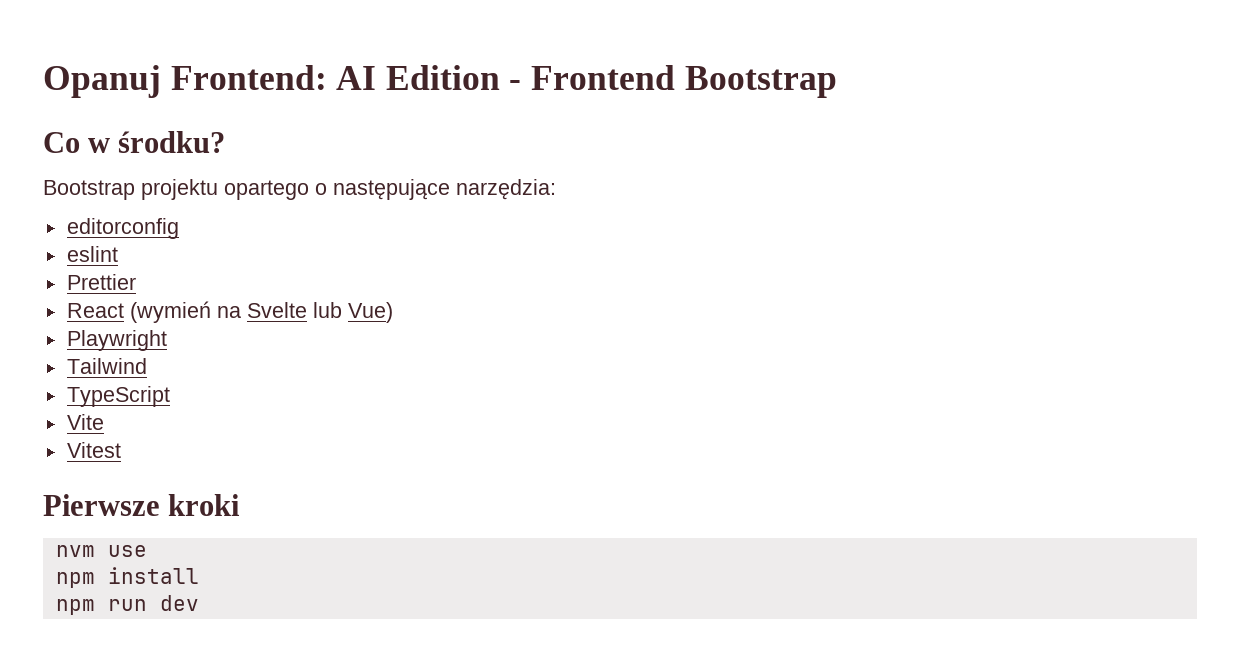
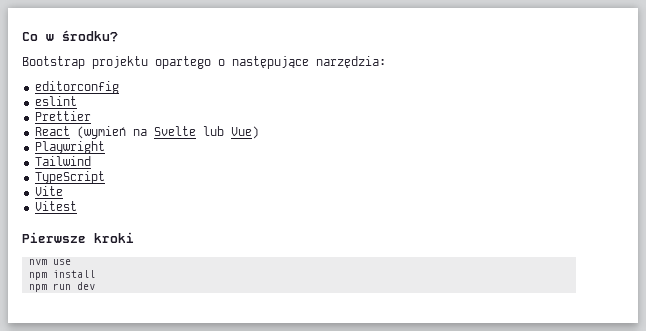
[43,65,837,98] Opanuj Frontend: AI Edition - Frontend Bootstrap // -> (22, 36) none

